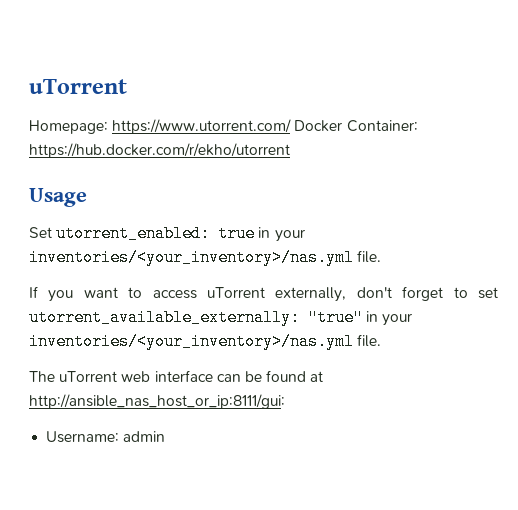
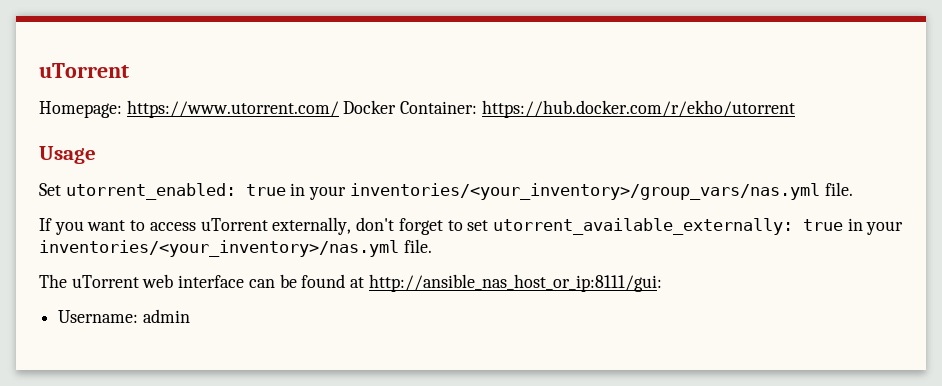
[29,249,354,266] inventories/<your_inventory>/nas.yml -> [349,183,820,200] inventories/<your_inventory>/group_vars/nas.yml
[308,309,363,326] "true" -> [802,219,843,231] true

